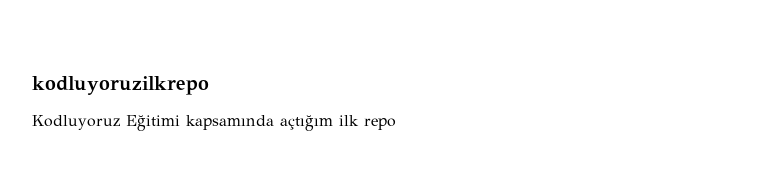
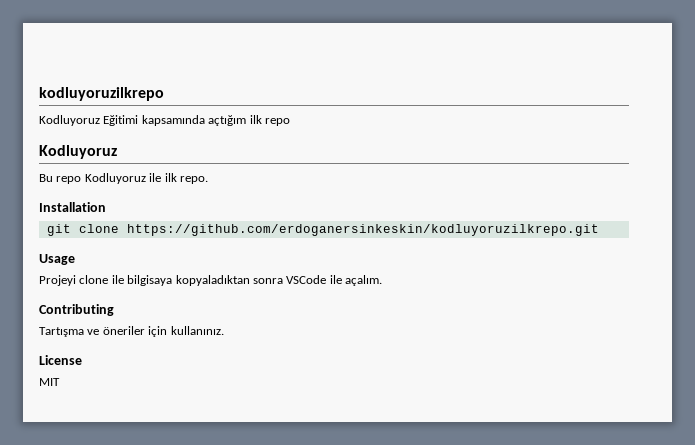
(396, 124) none -> [39,145,117,159] [39,173,208,184] [39,202,106,212] [46,224,599,236] [39,254,75,265] [39,275,382,286] [39,304,114,316] [39,326,224,337] [39,355,82,365] [39,378,60,386] // Kodluyoruz // Bu repo Kodluyoruz ile ilk repo. // Installation // git clone https://github.com/erdoganersinkeskin/kodluyoruzilkrepo.git // Usage // Projeyi clone ile bilgisaya kopyaladıktan sonra VSCode ile açalım. // Contributing // Tartışma ve öneriler için kullanınız. // License // MIT

